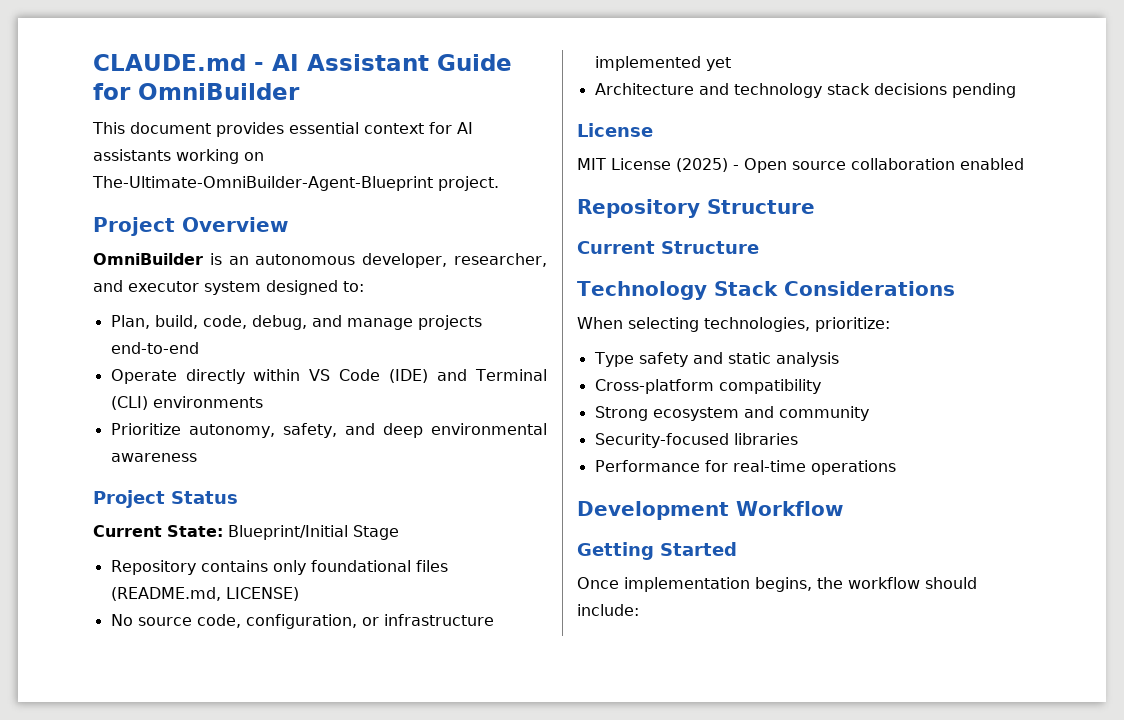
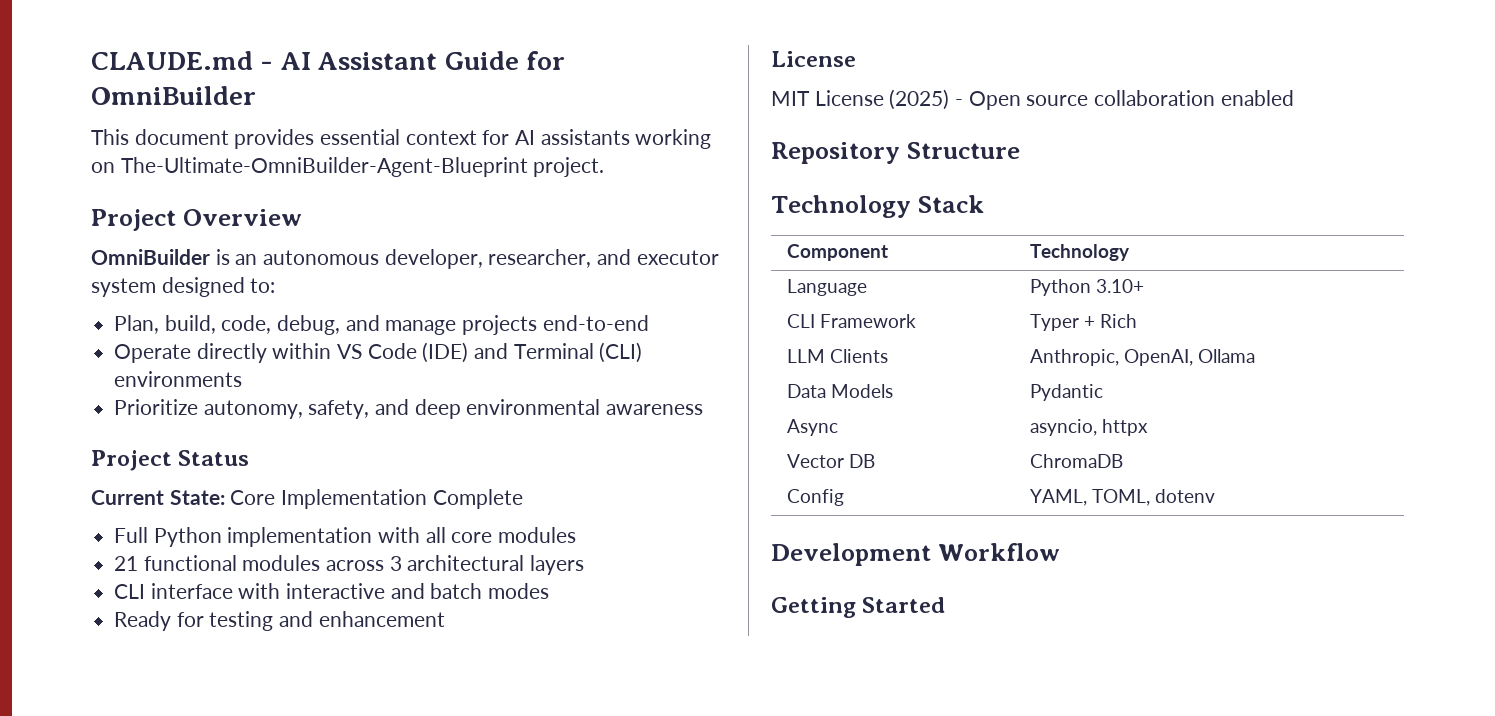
[228,525,399,540] [110,560,448,575] [110,587,299,601] [110,614,494,629] [594,56,731,71] [594,83,1016,98] Blueprint/Initial Stage // Repository contains only foundational files (README.md, LICENSE) // No source code, configuration, or infrastructure implemented yet // Architecture and technology stack decisions pending -> [230,489,523,509] [114,527,577,547] [114,555,585,575] [114,583,550,599] [114,611,445,631] Core Implementation Complete // Full Python implementation with all core modules // 21 functional modules across 3 architectural layers // CLI interface with interactive and batch modes // Ready for testing and enhancement
[577,241,759,254] // Current Structure -> (1020, 150) none
[783,281,955,296] [577,317,890,332] [593,352,839,367] [594,379,821,394] [594,406,869,421] [594,433,798,448] [594,460,896,475] [577,501,843,520] [577,542,737,560] [577,577,977,592] [577,604,639,616] Considerations // When selecting technologies, prioritize: // Type safety and static analysis // Cross-platform compatibility // Strong ecosystem and community // Security-focused libraries // Performance for real-time operations // Development Workflow // Getting Started // Once implementation begins, the workflow should include: -> [786,244,888,261] [1029,244,1130,261] [786,279,867,296] [1029,279,1144,296] [786,314,916,328] [1029,314,1138,331] [786,349,888,363] [1029,349,1256,366] [786,384,893,398] [1029,384,1103,401] [786,419,838,436] [1029,419,1148,436] [786,454,875,468] [1029,454,1123,468] [786,489,844,506] [1029,489,1216,506] [771,543,1060,566] [771,597,946,618] // Component | Technology // Language | Python 3.10+ // CLI Framework | Typer + Rich // LLM Clients | Anthropic, OpenAI, Ollama // Data Models | Pydantic // Async | asyncio, httpx // Vector DB | ChromaDB // Config | YAML, TOML, dotenv // Development Workflow // Getting Started

